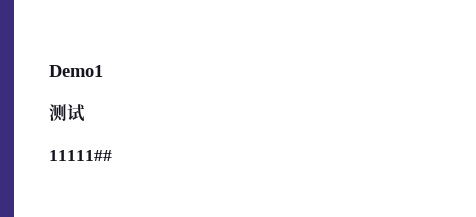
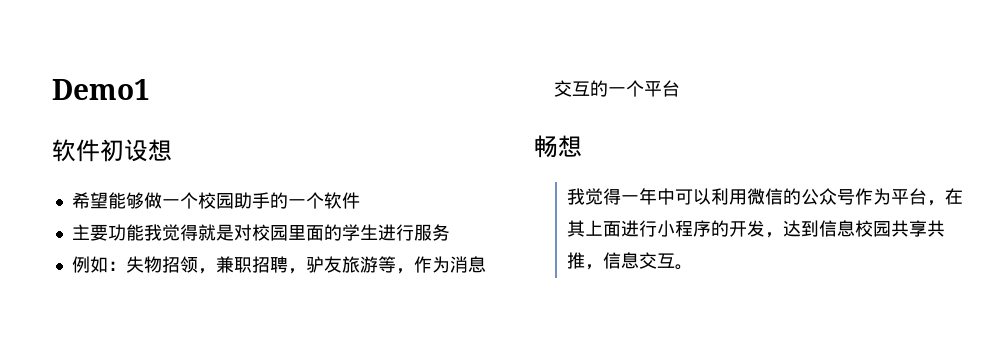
[49,104,85,122] [49,150,112,161] 测试 // 11111## -> [52,139,172,162] [71,192,360,209] [71,224,450,241] [71,256,486,274] [553,80,680,97] [534,135,582,158] [567,188,964,206] [567,220,946,238] [567,252,694,270] 软件初设想 // 希望能够做一个校园助手的一个软件 // 主要功能我觉得就是对校园里面的学生进行服务 // 例如：失物招领，兼职招聘，驴友旅游等，作为消息交互的一个平台 // 畅想 // 我觉得一年中可以利用微信的公众号作为平台，在其上面进行小程序的开发，达到信息校园共享共推，信息交互。

